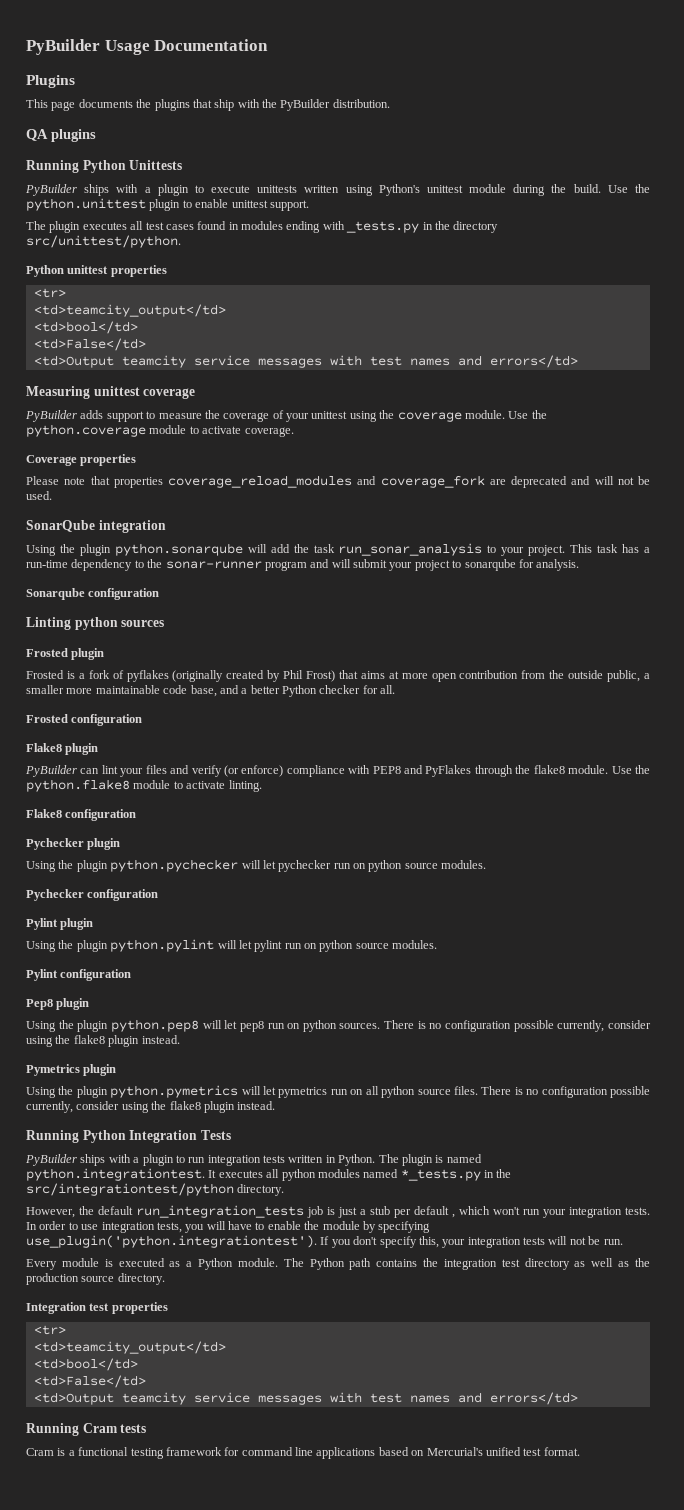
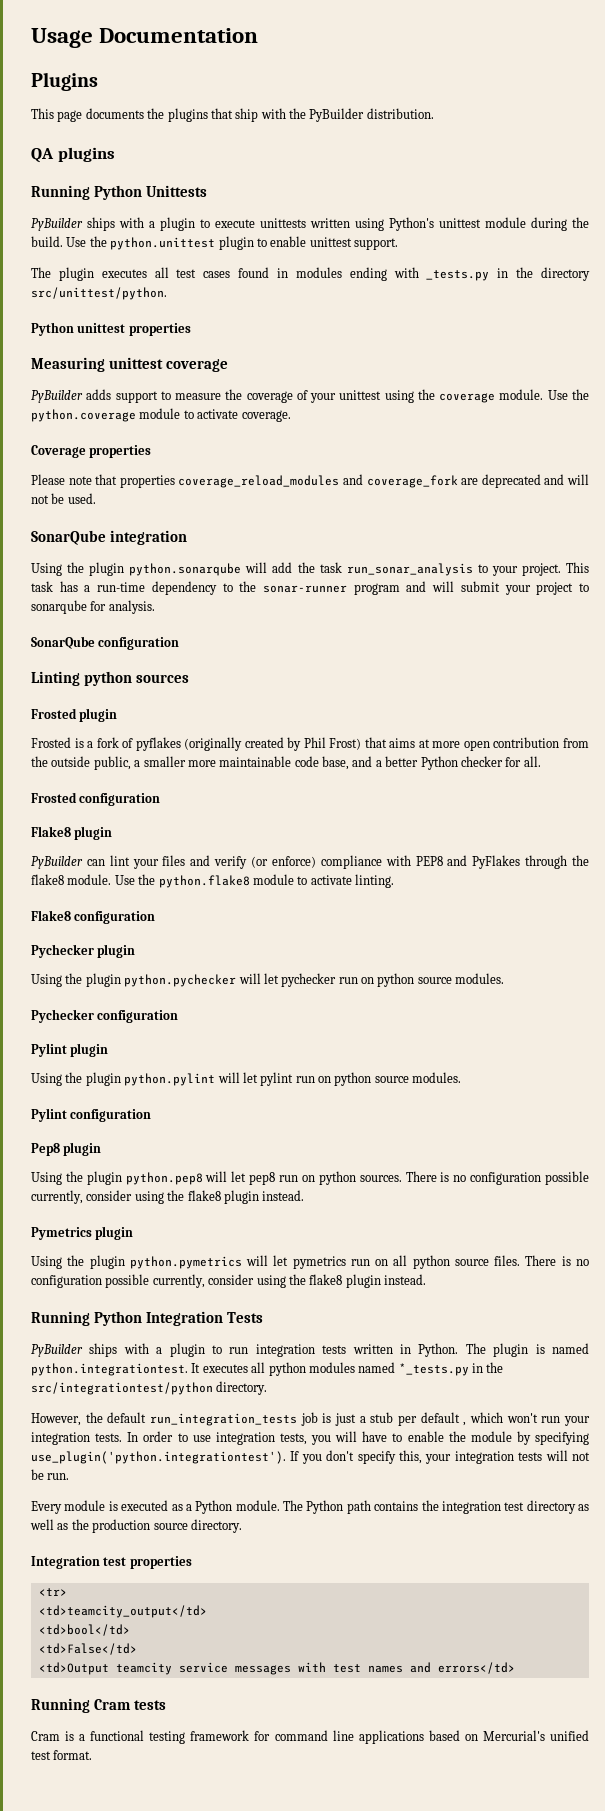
[26,39,100,55] PyBuilder -> (31, 38) none
[33,288,66,298] [33,304,226,317] [33,321,138,334] [33,338,146,351] [33,355,578,368] // <tr> // <td>teamcity_output</td> // <td>bool</td> // <td>False</td> // <td>Output teamcity service messages with test names and errors</td> -> (191, 329) none
[26,588,85,600] Sonarqube -> [31,636,95,649] SonarQube

